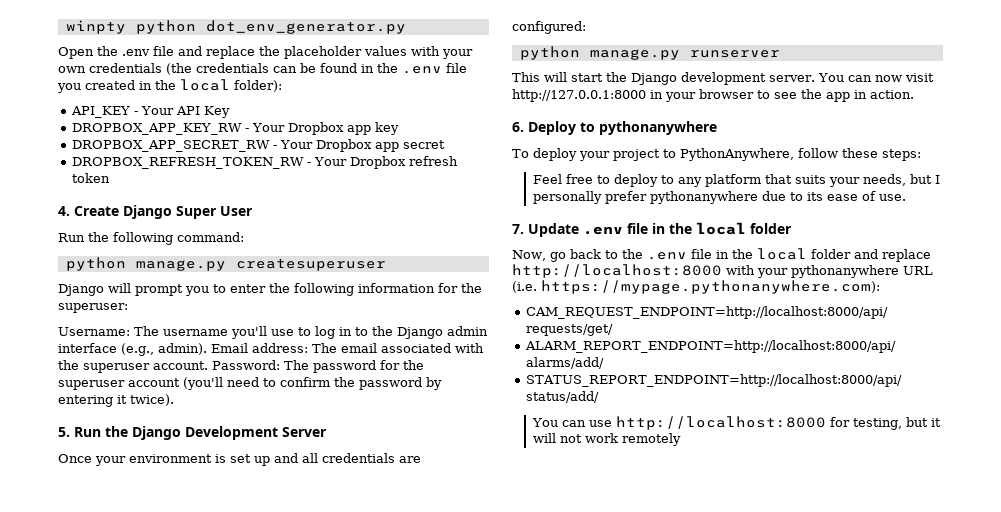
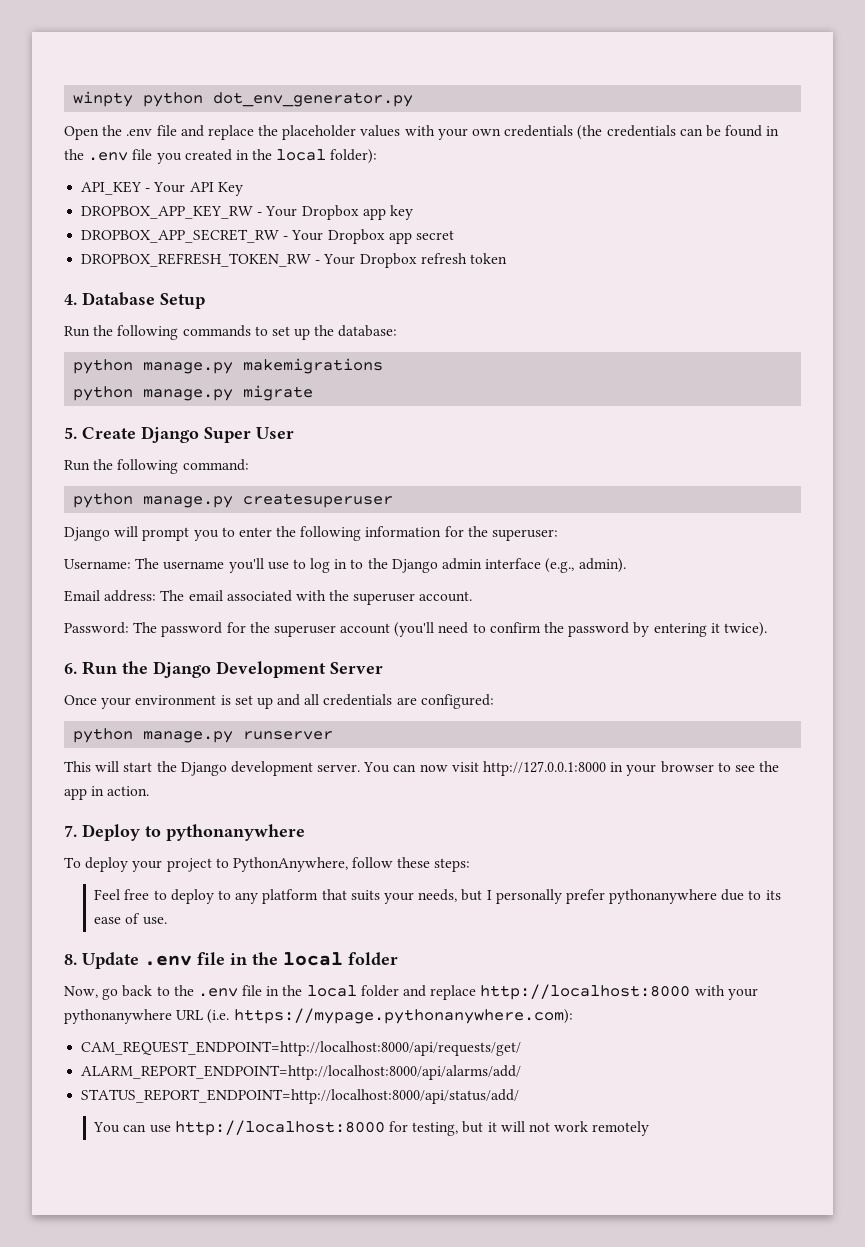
(70, 211) none -> [82,292,205,309] [64,325,398,340] [73,358,384,374] [73,385,314,401] [64,427,77,439] Database Setup // Run the following commands to set up the database: // python manage.py makemigrations // python manage.py migrate // 5.
(207, 349) none -> (626, 565) //
(208, 365) none -> (473, 596) //
[58,427,70,437] 5. -> [64,663,77,674] 6.
[512,122,524,132] 6. -> [64,825,77,837] 7.
[512,224,524,234] 7. -> [64,954,77,965] 8.

